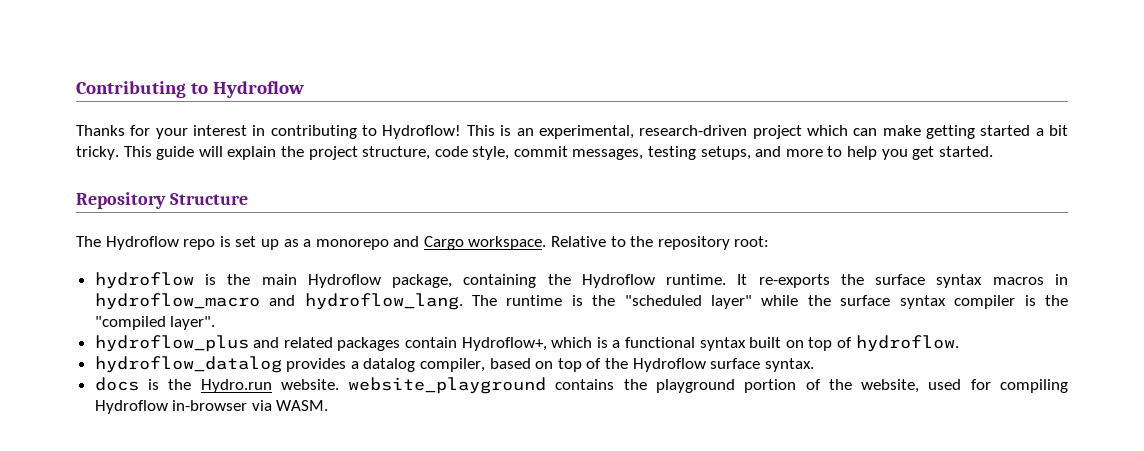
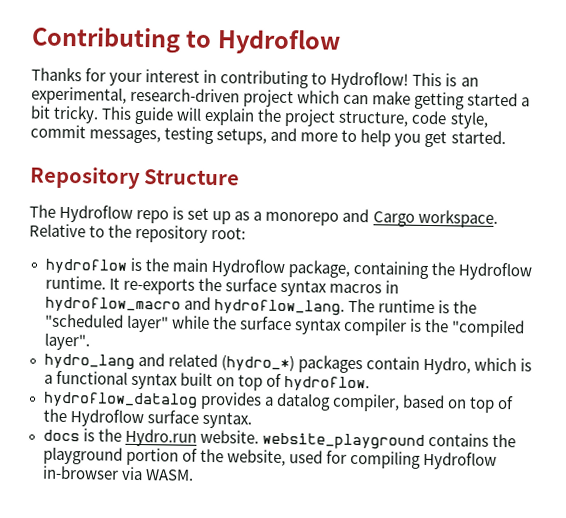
[94,335,249,352] hydroflow_plus -> [43,353,135,370] hydro_lang
(333, 342) none -> [220,354,295,372] (hydro_*)
[461,337,547,351] Hydroflow+, -> [422,356,471,375] Hydro,

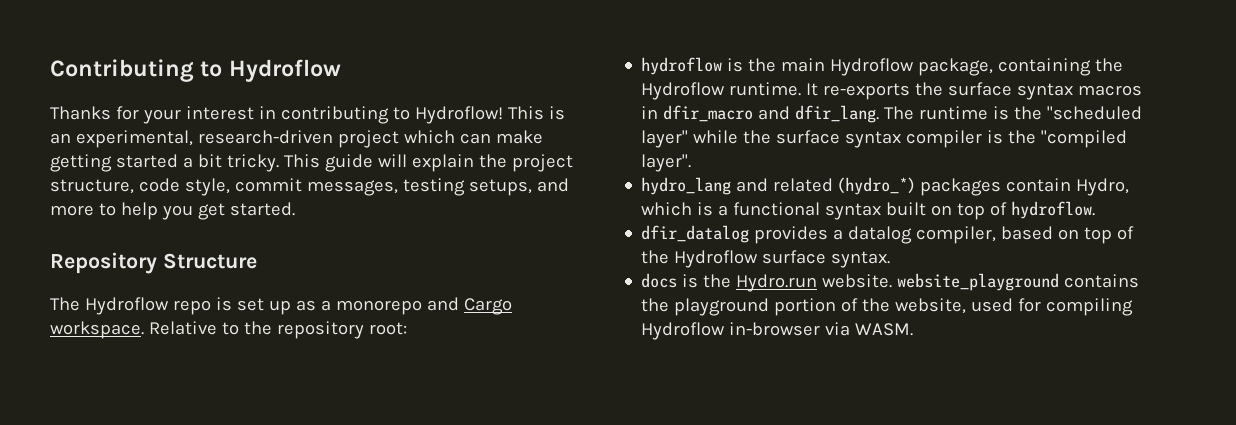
[44,296,345,316] hydroflow_macro and hydroflow_lang. -> [663,105,880,123] dfir_macro and dfir_lang.
[42,391,198,409] hydroflow_datalog -> [641,225,750,243] dfir_datalog

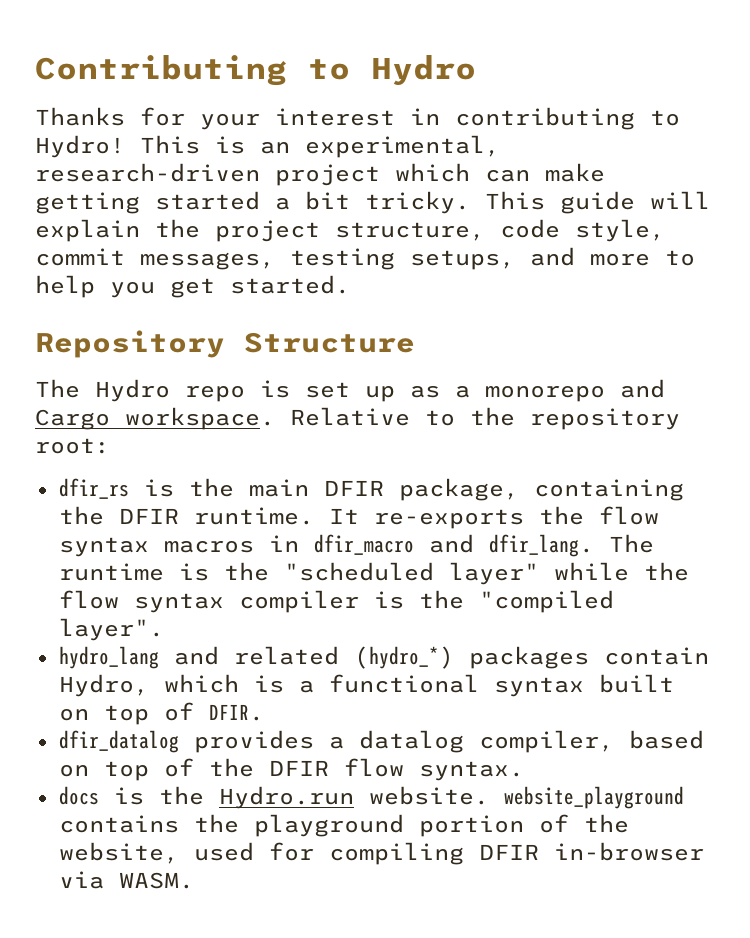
[228,59,341,82] Hydroflow -> [371,55,476,86] Hydro
[414,106,503,124] Hydroflow! -> [35,135,125,158] Hydro!
[84,297,169,315] Hydroflow -> [95,379,170,402] Hydro
[641,57,723,75] hydroflow -> [58,478,129,499] dfir_rs
[830,58,915,76] Hydroflow -> [323,480,384,496] DFIR
[641,82,726,100] Hydroflow -> [118,508,179,524] DFIR
[948,82,1013,96] surface -> [598,506,659,525] flow
[776,130,841,144] surface -> [58,590,119,609] flow
[1011,201,1096,219] hydroflow. -> [208,704,264,721] DFIR.
[674,250,827,268] Hydroflow surface -> [268,758,404,777] DFIR flow
[641,322,726,340] Hydroflow -> [478,844,539,860] DFIR

